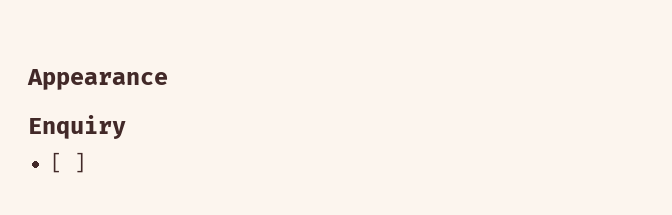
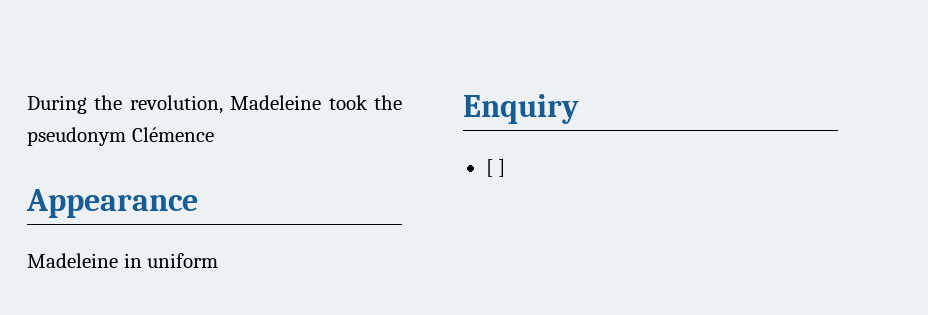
[27,69,168,90] Appearance -> [27,95,403,114] [27,127,214,146] [26,189,198,218] [27,253,219,268] During the revolution, Madeleine took the pseudonym Clémence // Appearance // Madeleine in uniform

